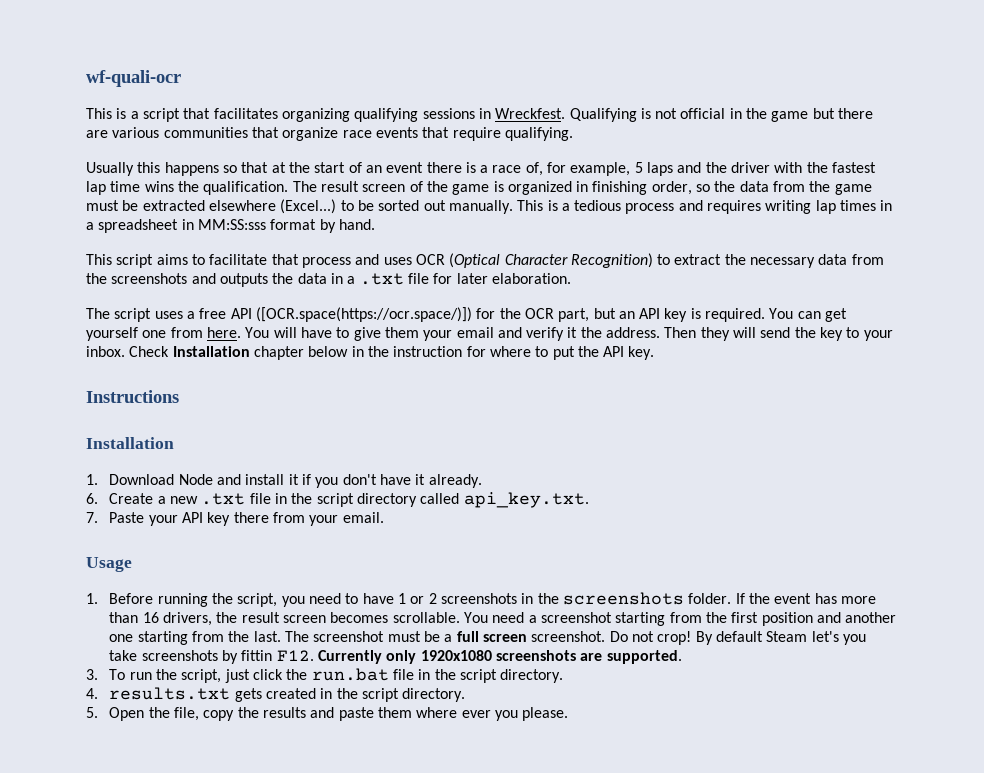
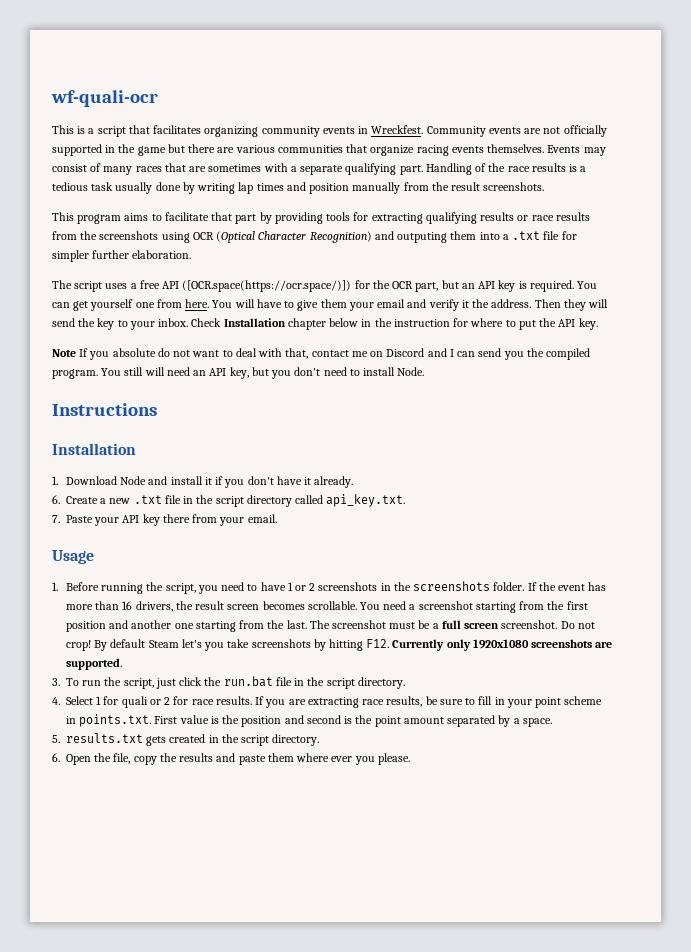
[354,108,726,122] qualifying sessions in Wreckfest. Qualifying is not official -> [261,125,607,137] [52,144,102,156] community events in Wreckfest. Community events are not officially supported
[342,127,573,141] [86,162,877,176] [86,181,872,195] [86,199,893,214] [86,219,375,233] [86,254,154,268] race events that require qualifying. // Usually this happens so that at the start of an event there is a race of, for example, 5 laps and the driver with the fastest lap time wins the qualification. The result screen of the game is organized in finishing order, so the data from the game must be extracted elsewhere (Excel...) to be sorted out manually. This is a tedious process and requires writing lap times in a spreadsheet in MM:SS:sss format by hand. // This script -> [416,144,606,156] [52,163,587,175] [52,182,545,194] [52,212,122,224] racing events themselves. Events may consist of many races that are sometimes with a separate qualifying part. Handling of the race results is a tedious task usually done by writing lap times and position manually from the result screenshots. // This program
[301,253,884,268] [86,273,343,287] process and uses OCR (Optical Character Recognition) to extract the necessary data from the screenshots and outputs the data in -> [235,212,590,224] [52,231,500,243] part by providing tools for extracting qualifying results or race results from the screenshots using OCR (Optical Character Recognition) and outputing them into
[456,273,488,284] later -> [52,250,130,262] simpler further
(655, 353) none -> [52,348,591,360] [52,367,425,379] // Note If you absolute do not want to deal with that, contact me on Discord and I can send you the compiled program. You still will need an API key, but you don't need to install Node.
[241,650,273,661] fittin -> [328,639,363,651] hitting
(98, 693) none -> [66,696,603,708] [66,714,552,727] [52,735,60,743] Select 1 for quali or 2 for race results. If you are extracting race results, be sure to fill in your point scheme in points.txt. First value is the position and second is the point amount separated by a space. // 5.
[86,707,98,718] 5. -> [52,753,60,762] 6.

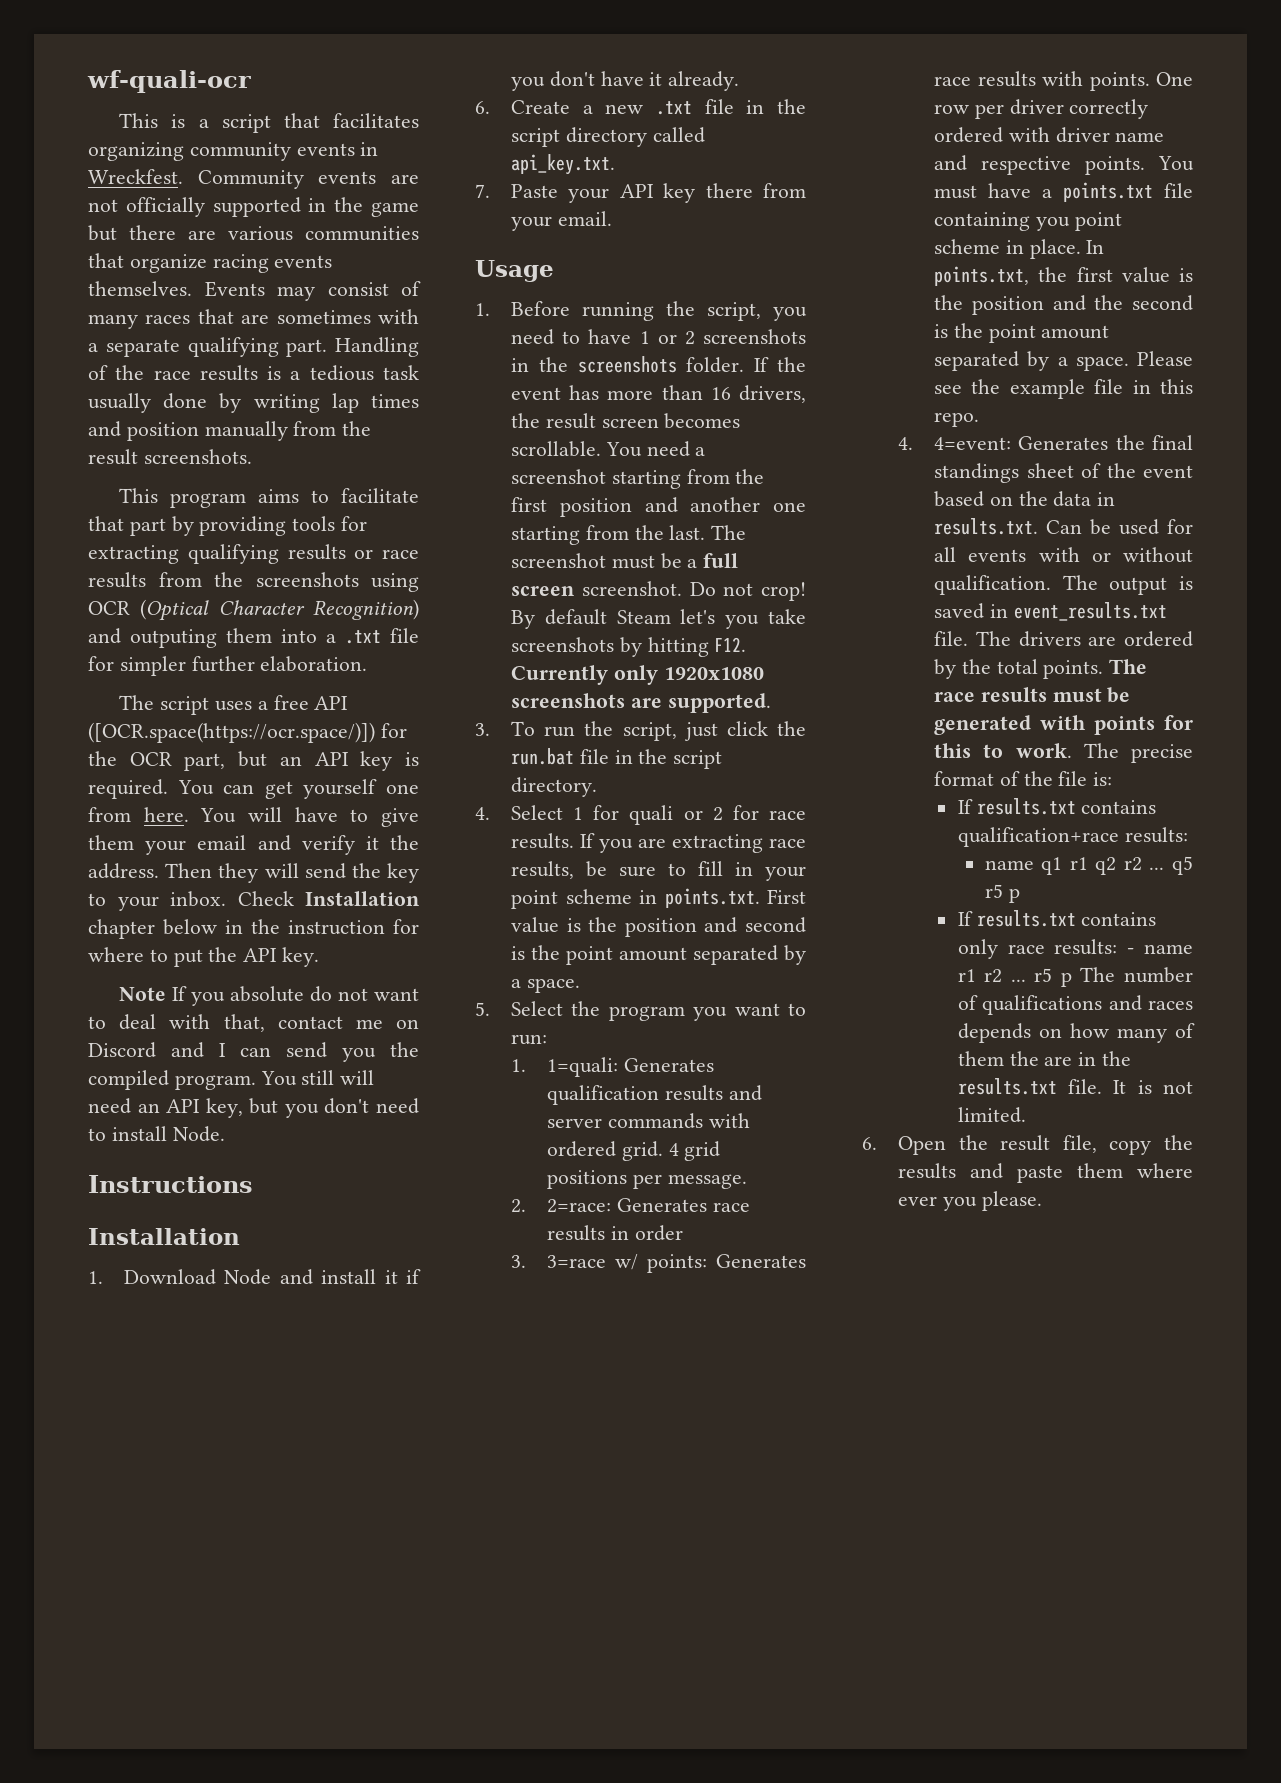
[66,733,320,746] results.txt gets created in the script directory. -> [511,1001,806,1021] [511,1034,548,1045] [511,1057,714,1077] [547,1085,762,1105] [547,1113,750,1129] [547,1141,721,1161] [547,1170,747,1189] [511,1198,750,1213] [547,1225,683,1241] [511,1254,806,1273] [934,71,1193,91] [934,99,1149,119] [934,127,1165,143] [934,155,1194,175] [934,182,1193,202] [934,212,1122,231] [934,239,1105,259] [934,266,1193,286] [934,295,1193,315] [934,323,1110,343] [934,351,1193,371] [934,379,1193,399] [934,412,980,427] [898,435,1193,450] [934,463,1193,483] [934,491,1116,507] [934,518,1193,535] [934,547,1193,563] [934,575,1193,595] [934,602,1167,621] [934,631,1193,647] [934,659,1148,679] [934,687,1131,703] [934,715,1193,735] [934,743,1193,763] [934,771,1113,786] [957,798,1157,815] [957,827,1188,847] [984,856,1193,875] [984,884,1020,903] [957,910,1157,927] [957,939,1193,959] [957,967,1193,987] [957,995,1193,1015] [957,1023,1195,1043] [957,1051,1131,1066] [957,1078,1193,1095] [957,1107,1026,1123] Select the program you want to run: // 1. 1=quali: Generates qualification results and server commands with ordered grid. 4 grid positions per message. // 2. 2=race: Generates race results in order // 3. 3=race w/ points: Generates race results with points. One row per driver correctly ordered with driver name and respective points. You must have a points.txt file containing you point scheme in place. In points.txt, the first value is the position and the second is the point amount separated by a space. Please see the example file in this repo. // 4. 4=event: Generates the final standings sheet of the event based on the data in results.txt. Can be used for all events with or without qualification. The output is saved in event_results.txt file. The drivers are ordered by the total points. The race results must be generated with points for this to work. The precise format of the file is: // If results.txt contains qualification+race results: // name q1 r1 q2 r2 ... q5 r5 p // If results.txt contains only race results: - name r1 r2 ... r5 p The number of qualifications and races depends on how many of them the are in the results.txt file. It is not limited.
(112, 757) none -> [1000,1135,1051,1151] result

